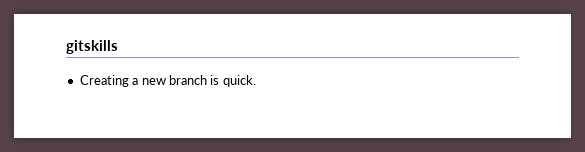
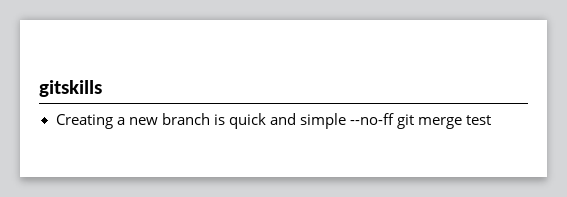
[222,75,256,87] quick. -> [228,113,492,129] quick and simple --no-ff git merge test

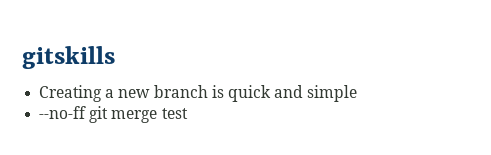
(346, 121) none -> (358, 93) //

